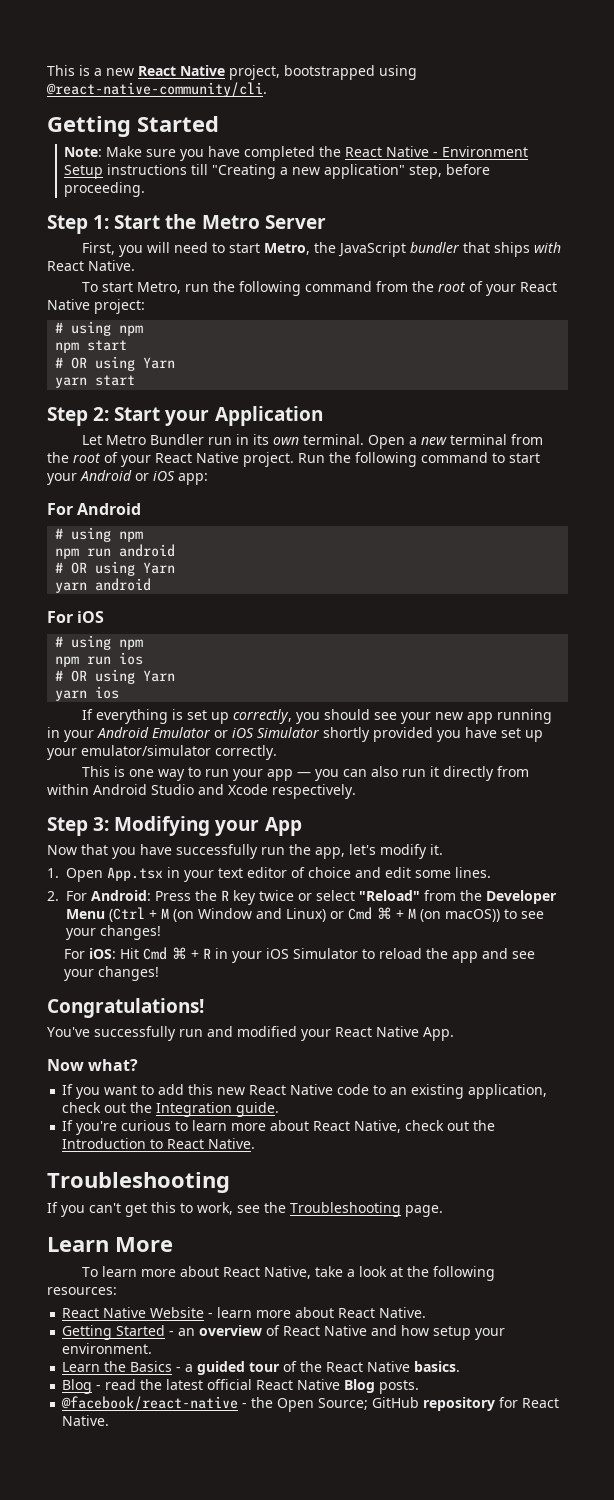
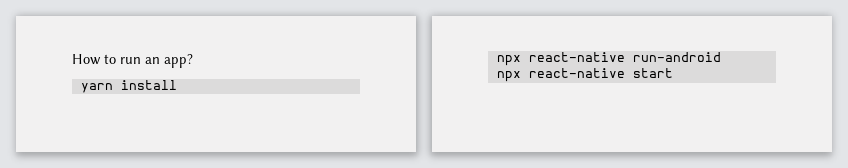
[47,65,417,80] [46,82,267,97] [47,116,219,137] [64,146,529,161] [64,164,491,179] [64,182,146,197] [47,214,326,234] [82,242,562,257] [47,260,135,271] [82,281,558,296] [47,299,145,314] [55,321,144,336] [55,340,128,353] [55,356,176,371] [55,375,136,388] [47,406,323,426] [82,434,544,449] [47,452,540,467] [47,470,208,485] [47,503,142,515] [55,527,144,542] [55,544,176,559] [55,561,176,576] [55,578,152,593] [47,611,105,623] [55,635,144,650] [55,652,144,667] [55,669,176,684] [55,686,120,701] [82,709,553,724] [47,727,543,742] [47,745,277,760] [82,766,530,781] [47,784,356,799] [47,816,302,836] [47,844,443,859] [47,867,491,882] [47,890,557,905] [66,907,544,922] [66,925,161,940] [64,947,536,963] [64,966,160,981] [47,998,204,1018] [47,1026,454,1041] [47,1059,139,1071] [62,1084,548,1099] [62,1102,280,1117] [62,1120,496,1135] [62,1138,256,1149] [47,1172,230,1193] [47,1202,443,1217] [47,1237,173,1252] [82,1266,496,1281] [47,1287,117,1295] [62,1307,427,1318] [62,1325,506,1340] [62,1343,153,1354] [62,1361,461,1375] [62,1379,420,1394] [61,1396,560,1412] [62,1415,110,1426] This is a new React Native project, bootstrapped using @react-native-community/cli. // Getting Started // Note: Make sure you have completed the React Native - Environment Setup instructions till "Creating a new application" step, before proceeding. // Step 1: Start the Metro Server // First, you will need to start Metro, the JavaScript bundler that ships with React Native. // To start Metro, run the following command from the root of your React Native project: // # using npm // npm start // # OR using Yarn // yarn start // Step 2: Start your Application // Let Metro Bundler run in its own terminal. Open a new terminal from the root of your React Native project. Run the following command to start your Android or iOS app: // For Android // # using npm // npm run android // # OR using Yarn // yarn android // For iOS // # using npm // npm run ios // # OR using Yarn // yarn ios // If everything is set up correctly, you should see your new app running in your Android Emulator or iOS Simulator shortly provided you have set up your emulator/simulator correctly. // This is one way to run your app — you can also run it directly from within Android Studio and Xcode respectively. // Step 3: Modifying your App // Now that you have successfully run the app, let's modify it. // 1. Open App.tsx in your text editor of choice and edit some lines. // 2. For Android: Press the R key twice or select "Reload" from the Developer Menu (Ctrl + M (on Window and Linux) or Cmd ⌘ + M (on macOS)) to see your changes! // For iOS: Hit Cmd ⌘ + R in your iOS Simulator to reload the app and see your changes! // Congratulations! // You've successfully run and modified your React Native App. // Now what? // If you want to add this new React Native code to an existing application, check out the Integration guide. // If you're curious to learn more about React Native, check out the Introduction to React Native. // Troubleshooting // If you can't get this to work, see the Troubleshooting page. // Learn More // To learn more about React Native, take a look at the following resources: // React Native Website - learn more about React Native. // Getting Started - an overview of React Native and how setup your environment. // Learn the Basics - a guided tour of the React Native basics. // Blog - read the latest official React Native Blog posts. // @facebook/react-native - the Open Source; GitHub repository for React Native. -> [72,54,193,68] [80,80,177,93] [496,52,721,66] [496,68,673,82] How to run an app? // yarn install // npx react-native run-android // npx react-native start

